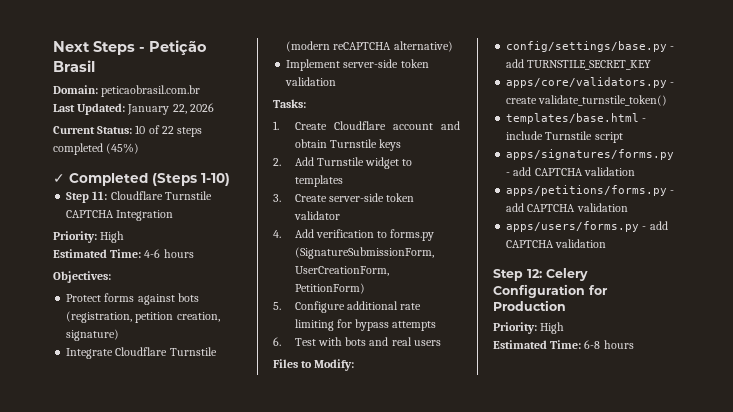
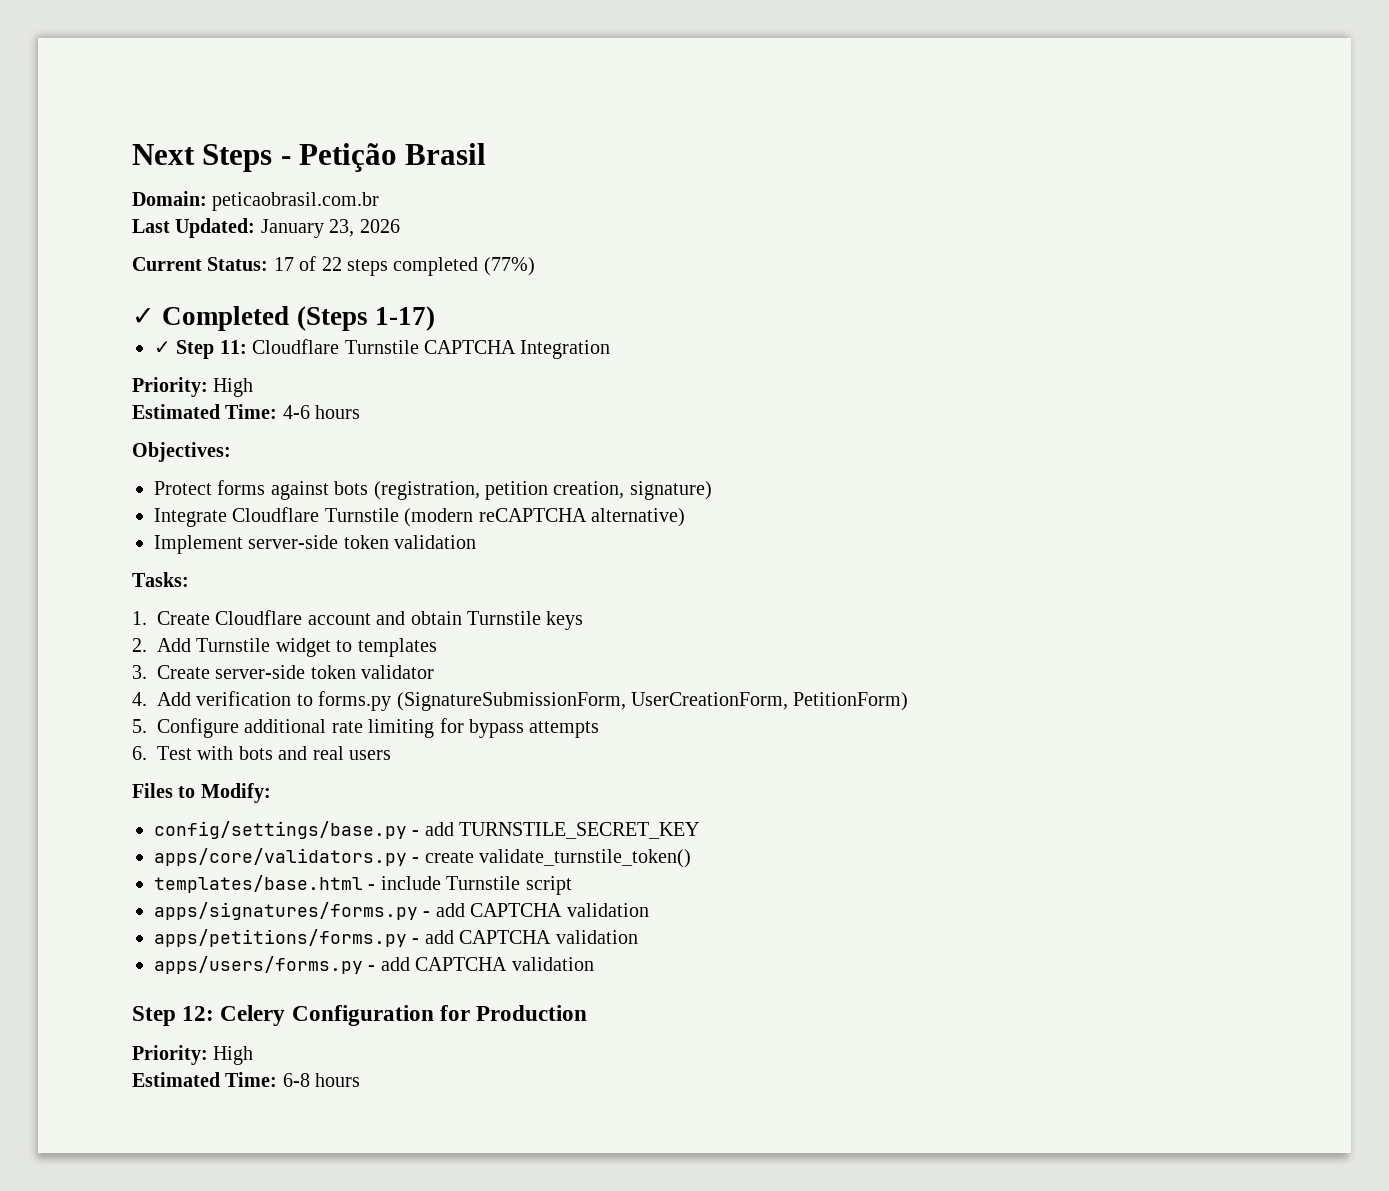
[172,104,187,114] 22, -> [329,219,355,237] 23,
[135,125,146,134] 10 -> [273,257,294,271] 17
[106,143,140,154] (45%) -> [483,257,535,276] (77%)
[201,173,230,186] 1-10) // -> [374,306,435,331] [154,341,171,354] 1-17) // ✓

